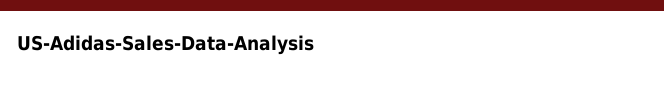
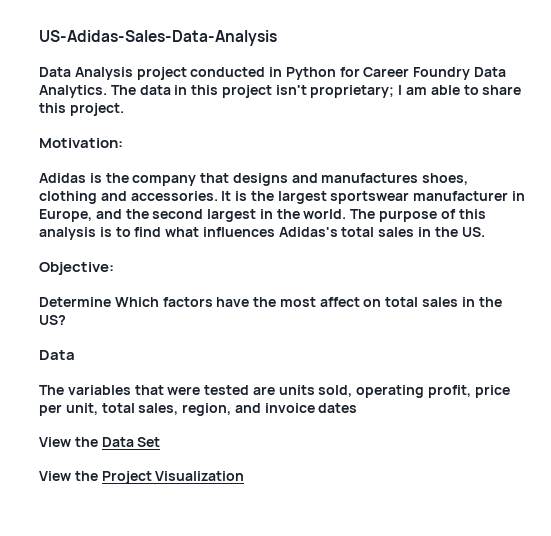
(314, 45) none -> [39,67,507,80] [39,85,522,98] [39,103,124,116] [39,138,123,148] [39,173,469,186] [39,191,526,204] [39,209,486,222] [39,227,485,240] [39,262,114,275] [39,297,502,307] [39,315,66,325] [39,350,75,360] [39,385,510,398] [39,403,358,416] [39,437,161,447] [39,471,245,484] // Data Analysis project conducted in Python for Career Foundry Data Analytics. The data in this project isn't proprietary; I am able to share this project. // Motivation: // Adidas is the company that designs and manufactures shoes, clothing and accessories. It is the largest sportswear manufacturer in Europe, and the second largest in the world. The purpose of this analysis is to find what influences Adidas's total sales in the US. // Objective: // Determine Which factors have the most affect on total sales in the US? // Data // The variables that were tested are units sold, operating profit, price per unit, total sales, region, and invoice dates // View the Data Set // View the Project Visualization

